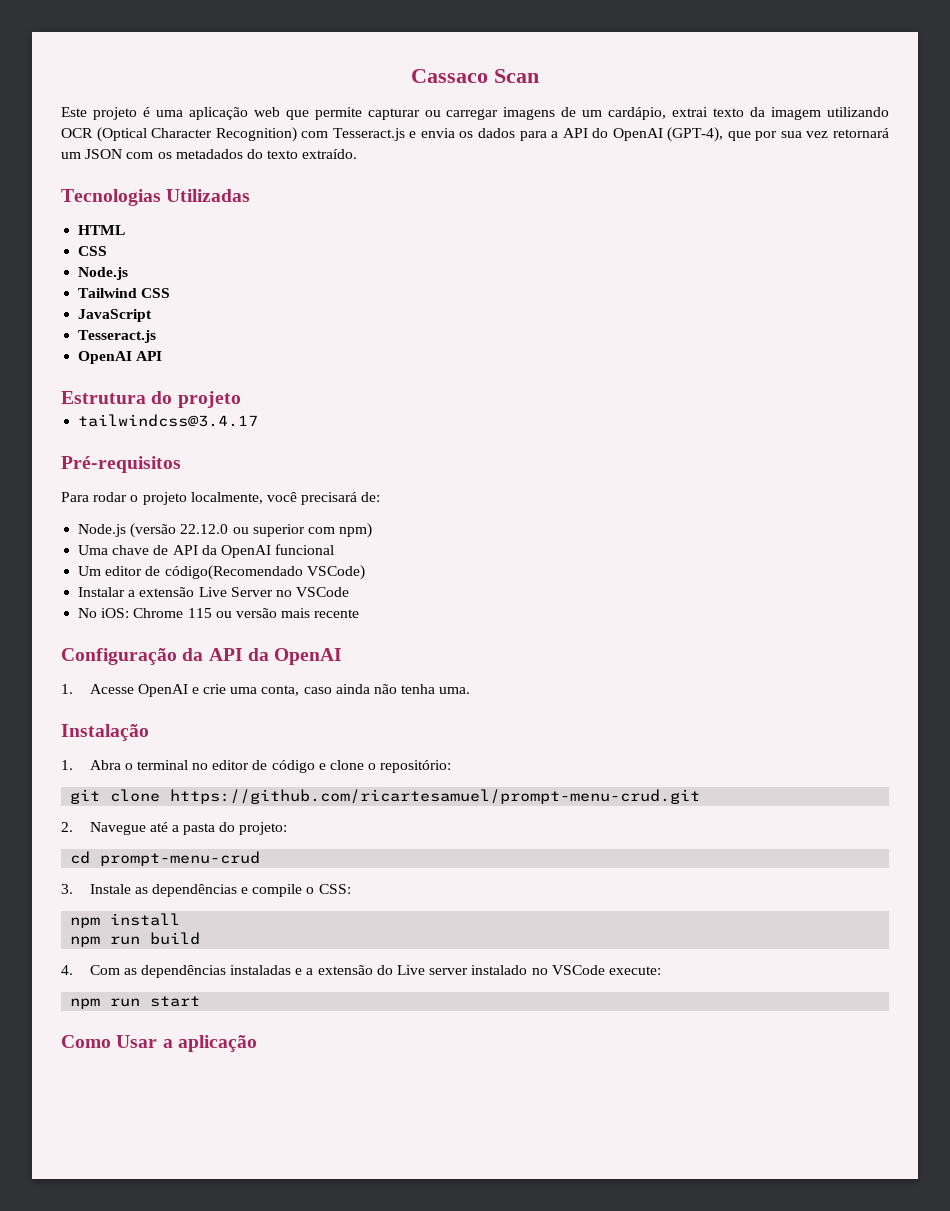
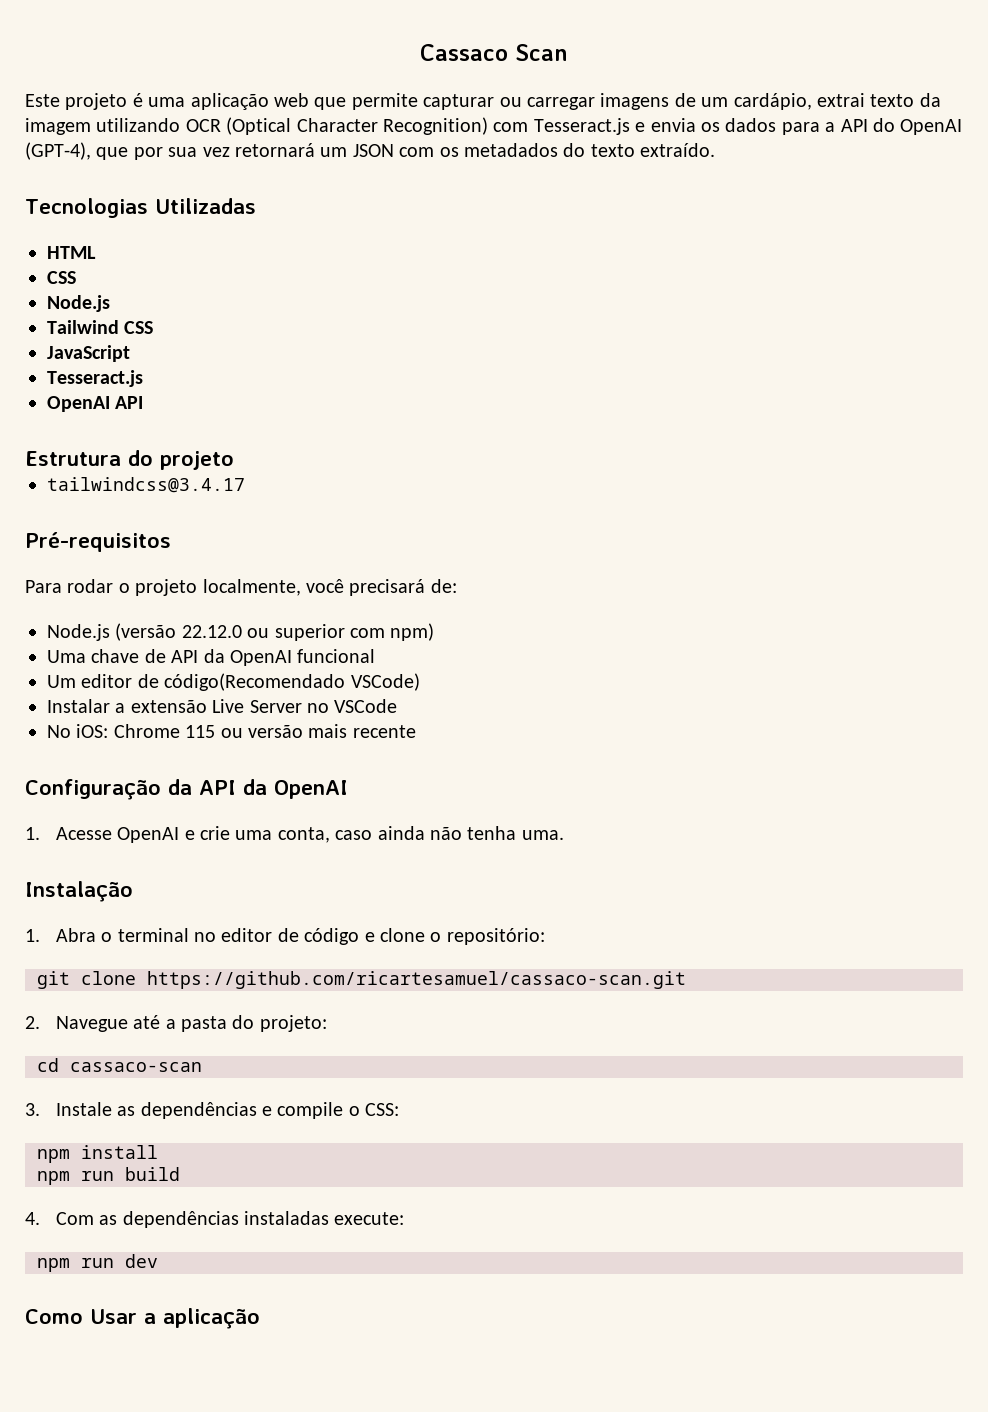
[170,789,701,804] https://github.com/ricartesamuel/prompt-menu-crud.git -> [147,971,686,989] https://github.com/ricartesamuel/cassaco-scan.git
[100,851,261,866] prompt-menu-crud -> [70,1062,202,1072] cassaco-scan
[295,965,605,975] e a extensão do Live server instalado no VSCode -> (329, 1218) none
[150,996,201,1007] start -> [125,1254,158,1268] dev

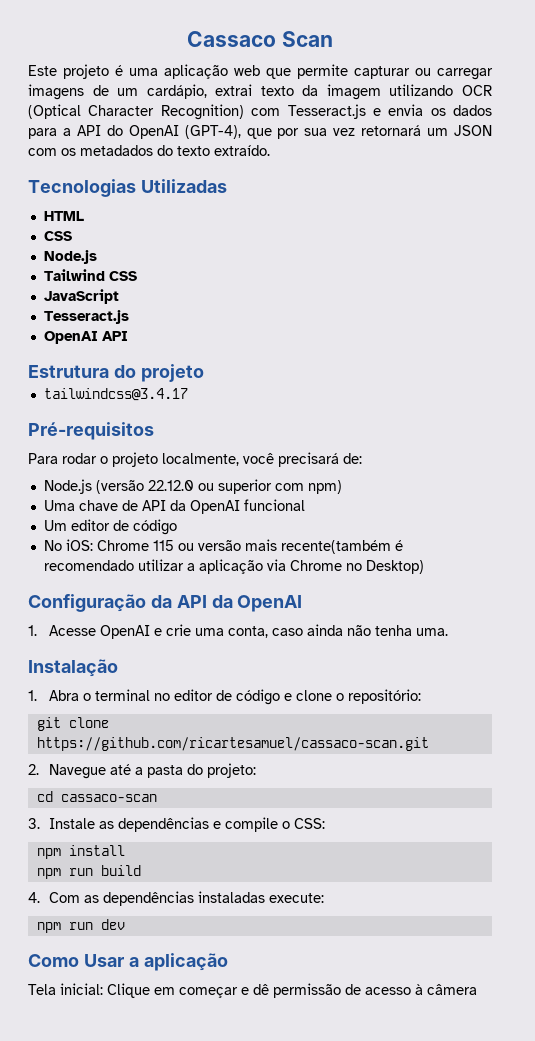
[164,673,420,691] [47,699,398,713] código(Recomendado VSCode) // Instalar a extensão Live Server no VSCode -> [132,519,177,535] código
[352,725,416,738] recente -> [280,540,403,554] [43,559,424,574] recente(também é recomendado utilizar a aplicação via Chrome no Desktop)
(260, 1318) none -> [28,983,477,998] // Tela inicial: Clique em começar e dê permissão de acesso à câmera

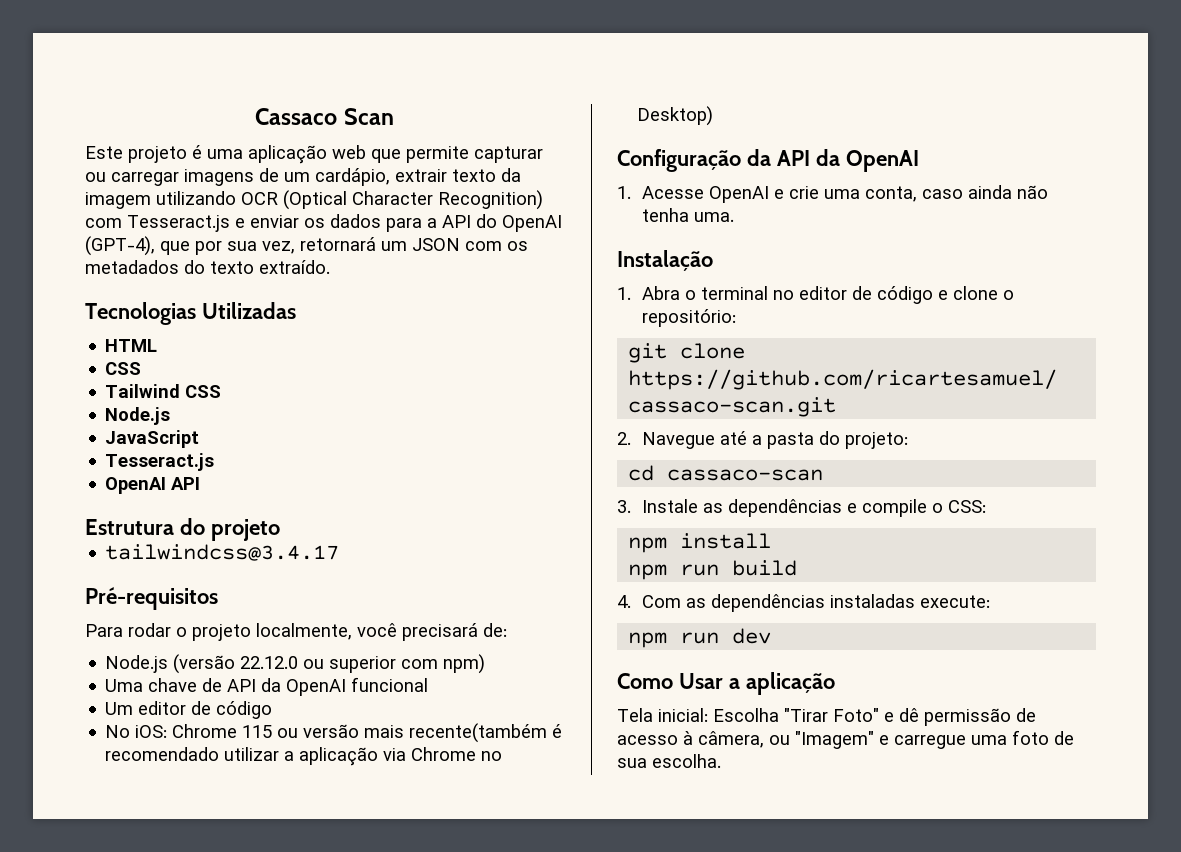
[215,84,253,96] extrai -> [395,169,447,182] extrair
[388,104,424,116] envia -> [250,215,299,228] enviar
[333,128,356,136] vez -> [262,241,295,254] vez,
[43,250,97,264] // Node.js -> (142, 368) none
(137, 276) none -> [105,407,171,425] // Node.js
[107,983,238,998] Clique em começar -> [713,708,879,722] Escolha "Tirar Foto"
[427,984,477,995] câmera -> [698,730,1074,749] [617,754,721,768] câmera, ou "Imagem" e carregue uma foto de sua escolha.

